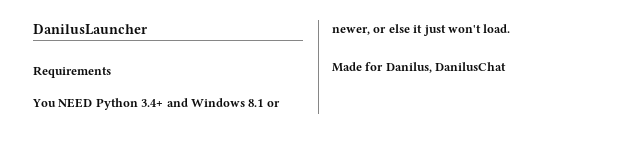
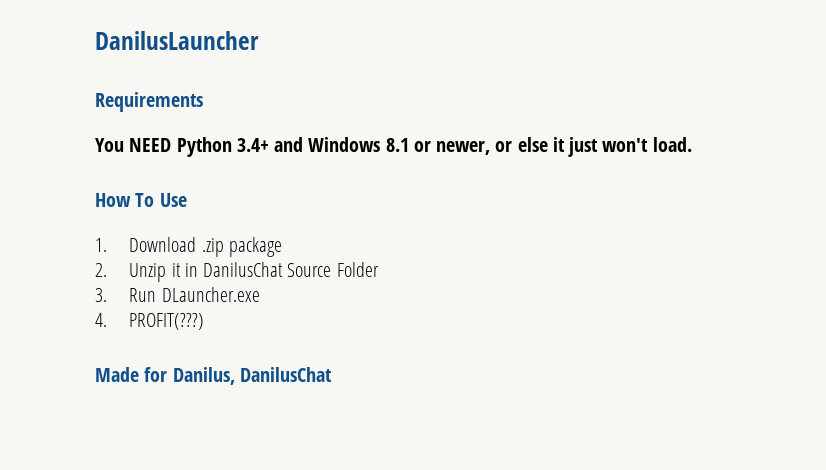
(511, 28) none -> [95,193,187,207] [95,237,282,257] [95,262,379,282] [95,287,260,302] [95,313,205,330] // How To Use // 1. Download .zip package // 2. Unzip it in DanilusChat Source Folder // 3. Run DLauncher.exe // 4. PROFIT(???)

